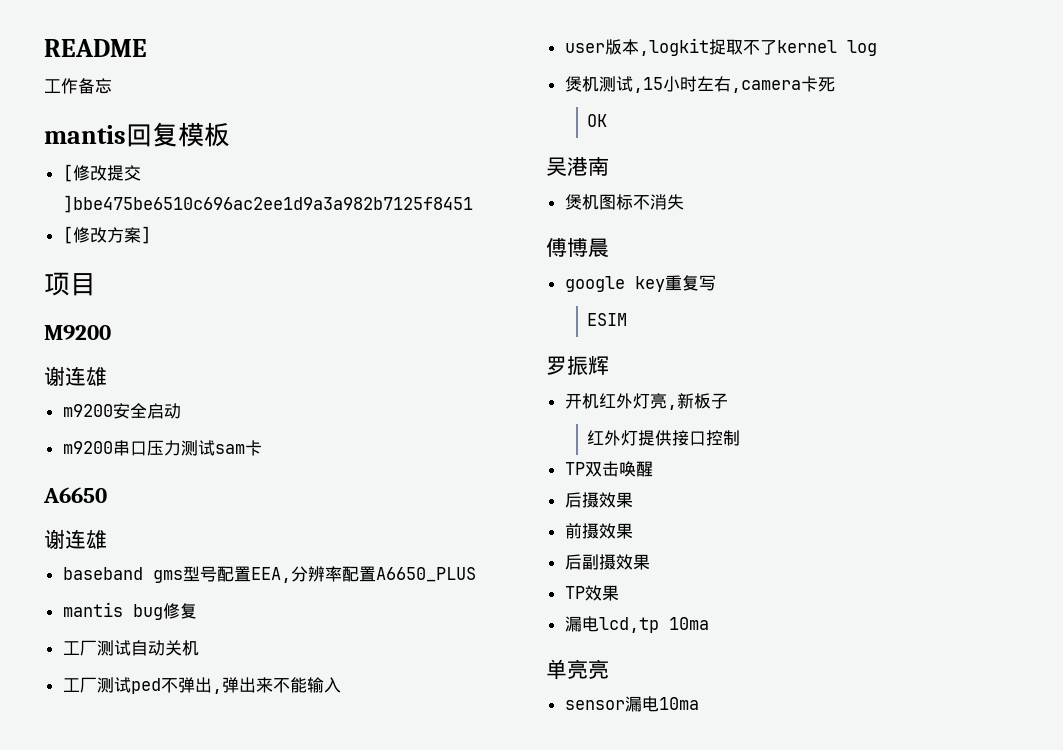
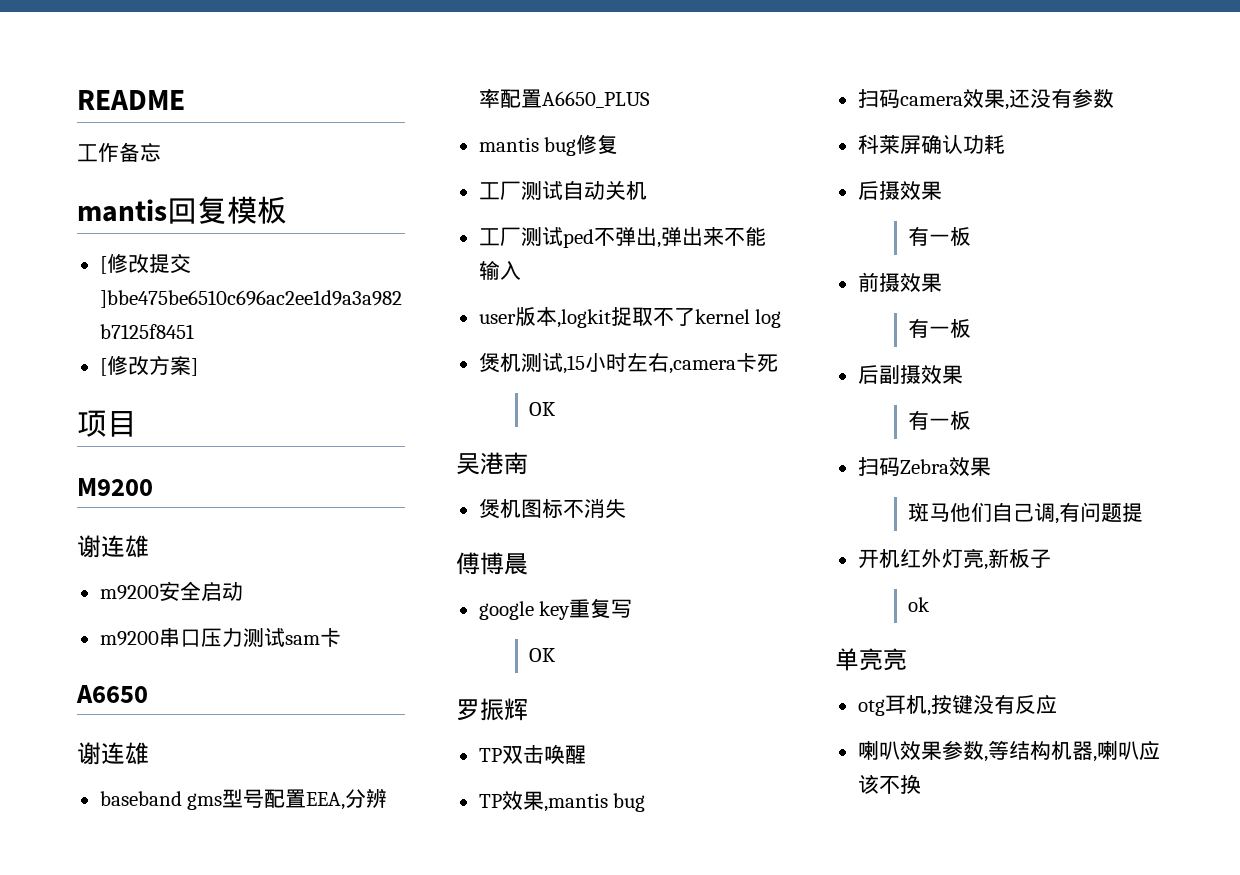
[587,313,628,326] ESIM -> [529,648,557,662] OK
(609, 365) none -> [478,744,586,764] [478,791,646,812] [857,88,1114,110] [857,134,1005,155] [857,181,942,200] [908,226,972,246] [857,272,942,292] [908,318,972,338] [857,365,963,384] [908,410,972,430] [857,457,991,476] [908,502,1144,524] // TP双击唤醒 // TP效果,mantis bug // 扫码camera效果,还没有参数 // 科莱屏确认功耗 // 后摄效果 // 有一板 // 前摄效果 // 有一板 // 后副摄效果 // 有一板 // 扫码Zebra效果 // 斑马他们自己调,有问题提
[587,430,741,446] [564,461,653,477] [564,492,633,508] [564,523,633,539] [564,554,650,570] [564,585,619,601] [564,616,709,633] [546,659,609,680] [564,696,699,712] 红外灯提供接口控制 // TP双击唤醒 // 后摄效果 // 前摄效果 // 后副摄效果 // TP效果 // 漏电lcd,tp 10ma // 单亮亮 // sensor漏电10ma -> [908,597,931,612] [835,648,907,671] [857,694,1057,716] [857,740,1160,762] [857,774,921,794] ok // 单亮亮 // otg耳机,按键没有反应 // 喇叭效果参数,等结构机器,喇叭应该不换

